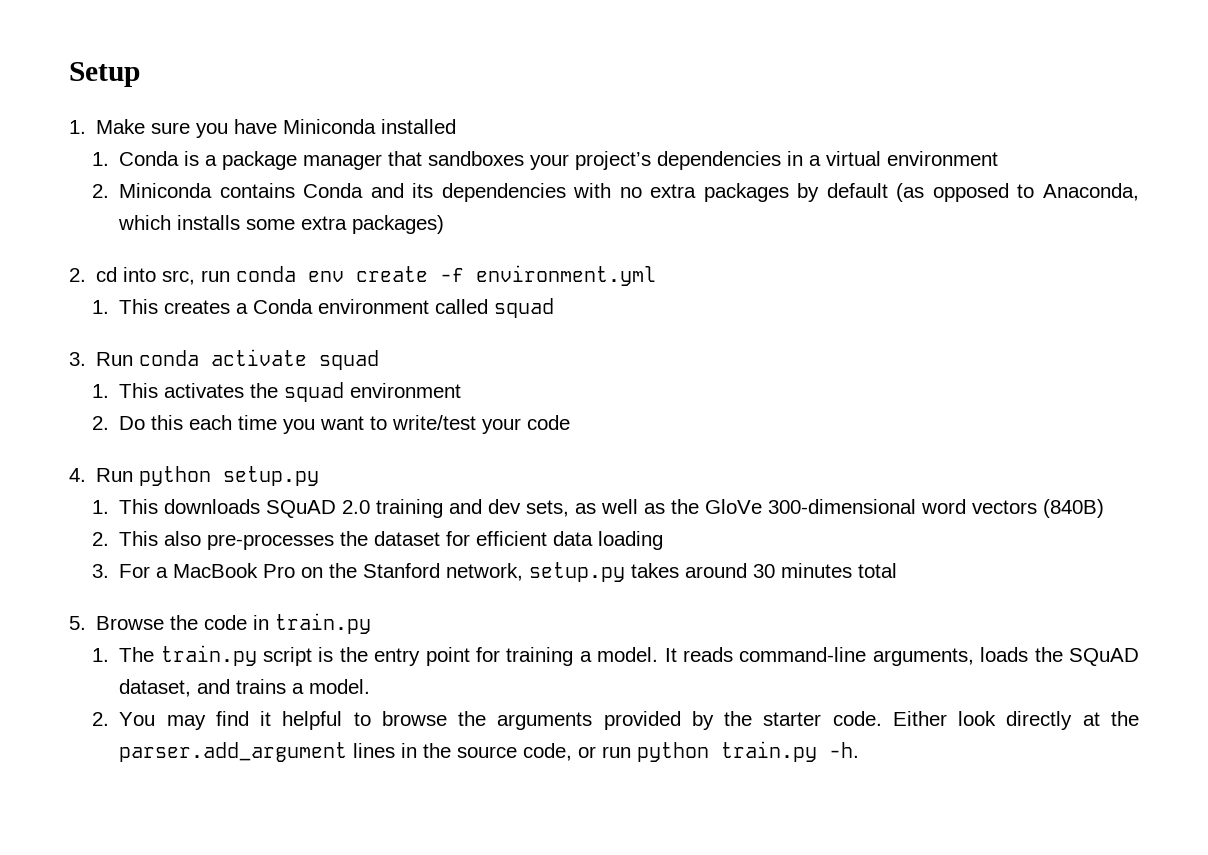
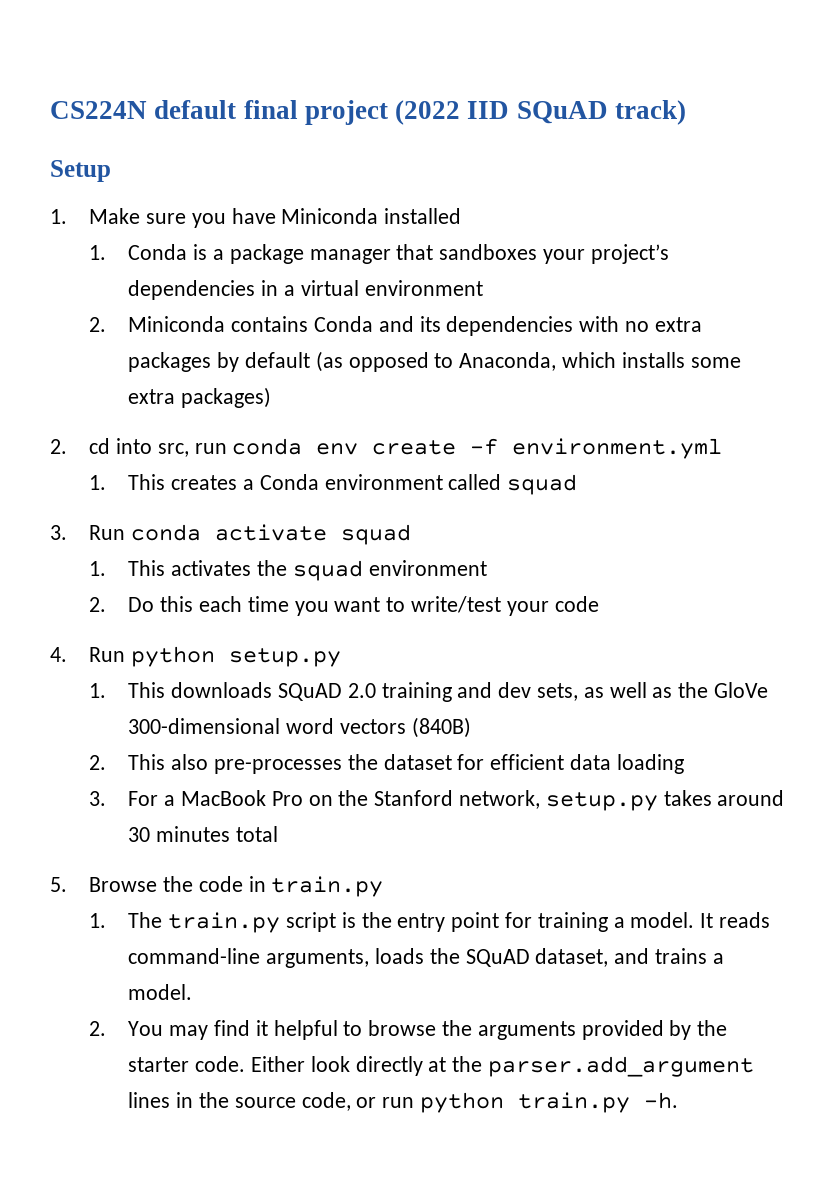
(69, 74) none -> [50,100,687,125] CS224N default final project (2022 IID SQuAD track) //

